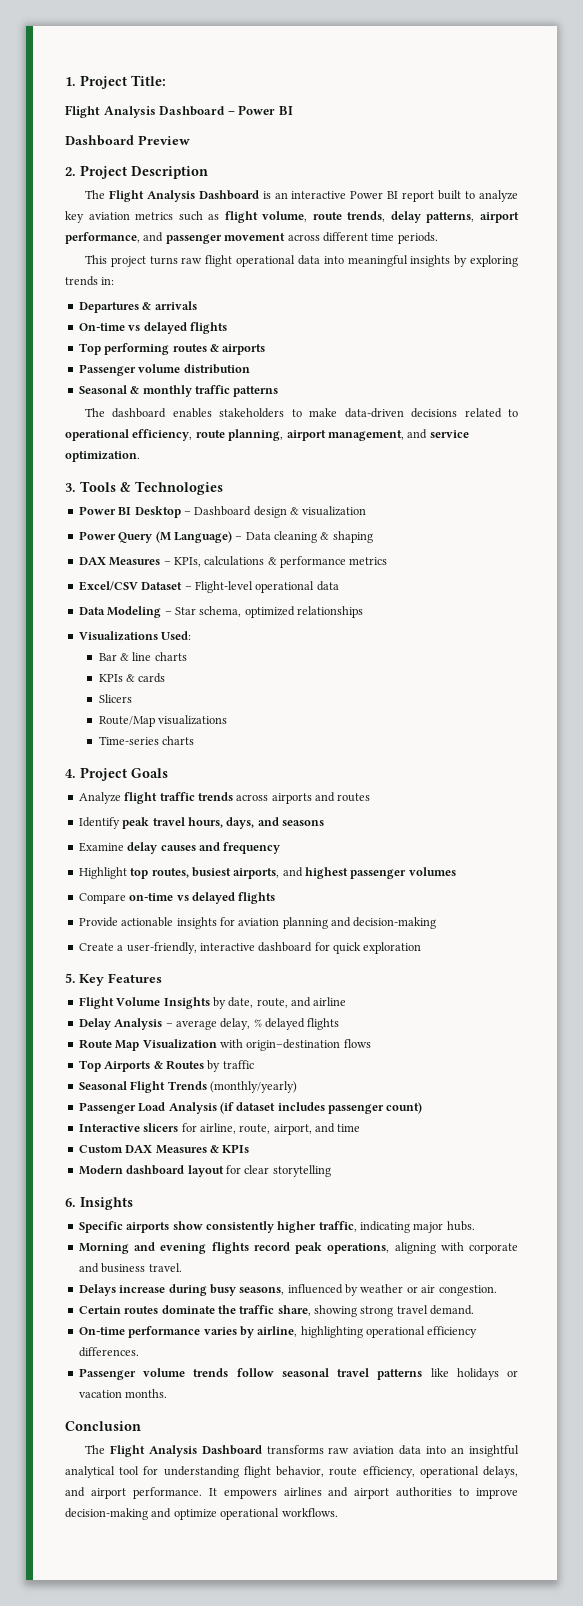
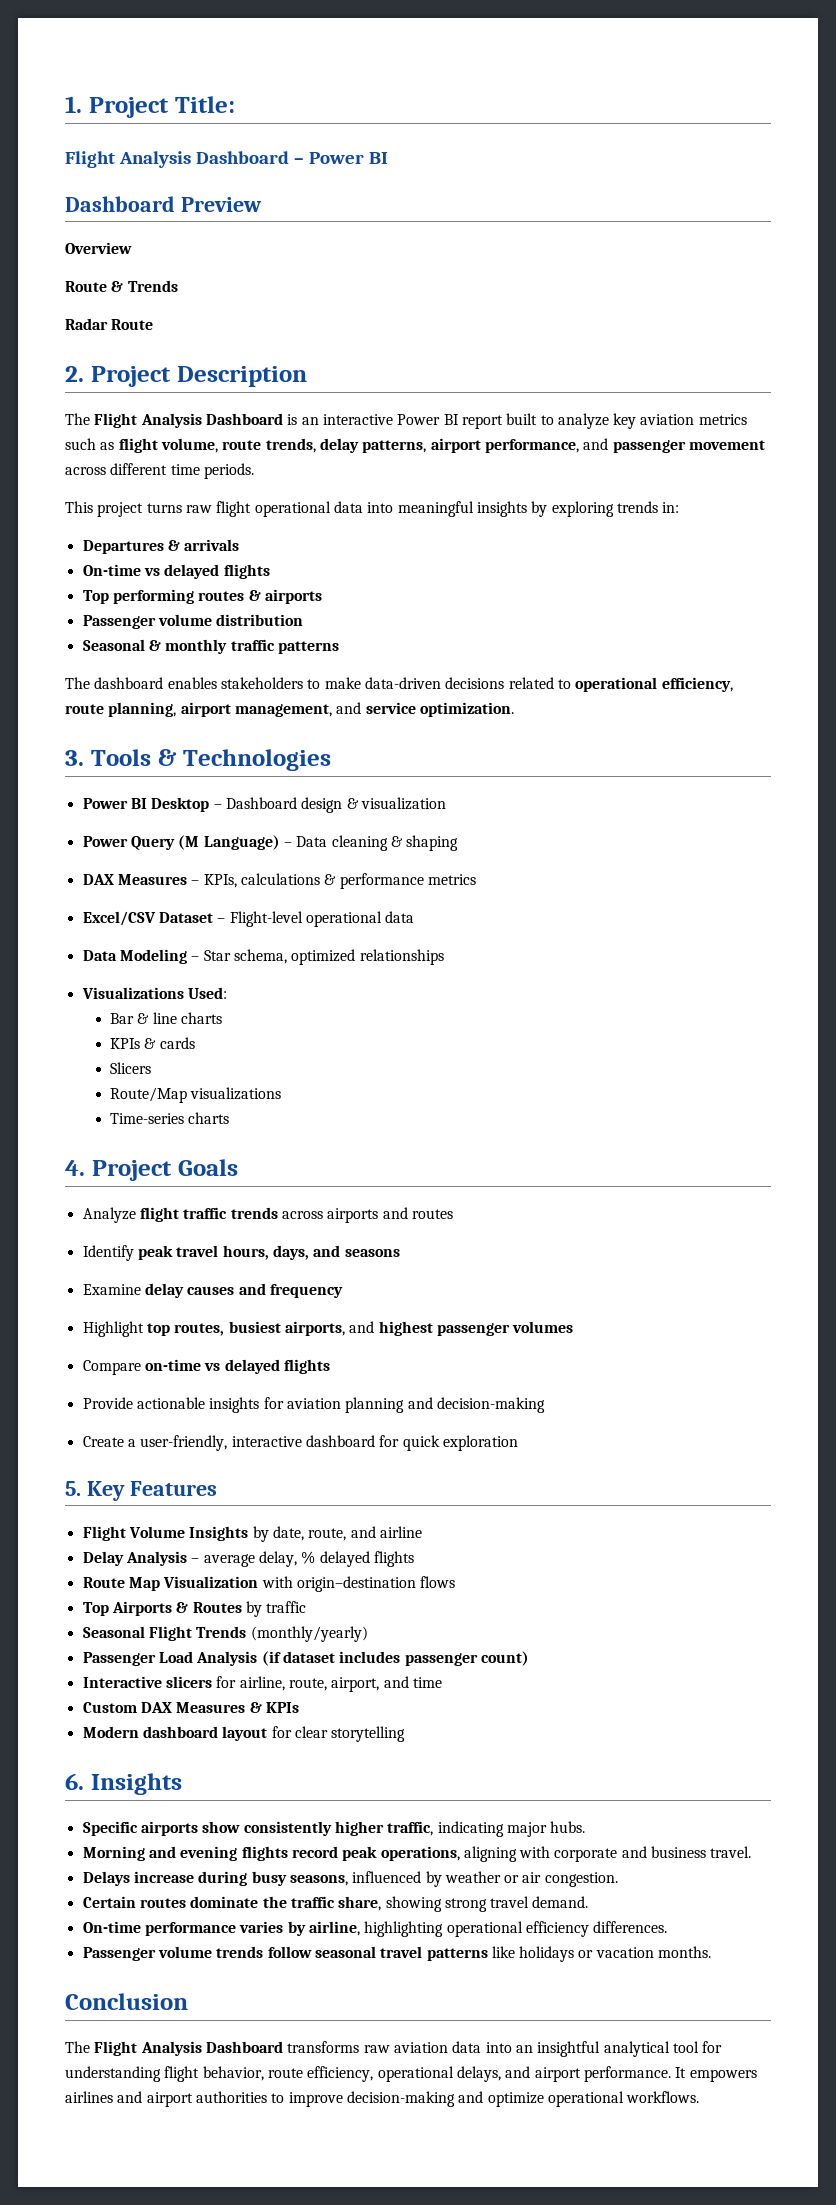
(190, 140) none -> [65,242,132,254] [65,280,178,292] [65,318,154,330] // Overview // Route & Trends // Radar Route

